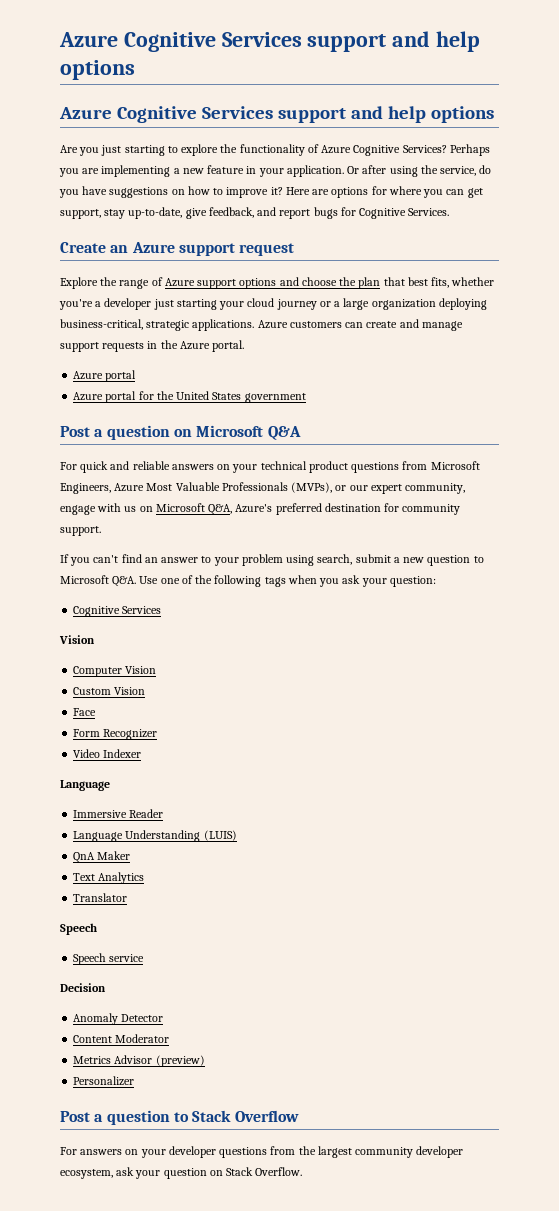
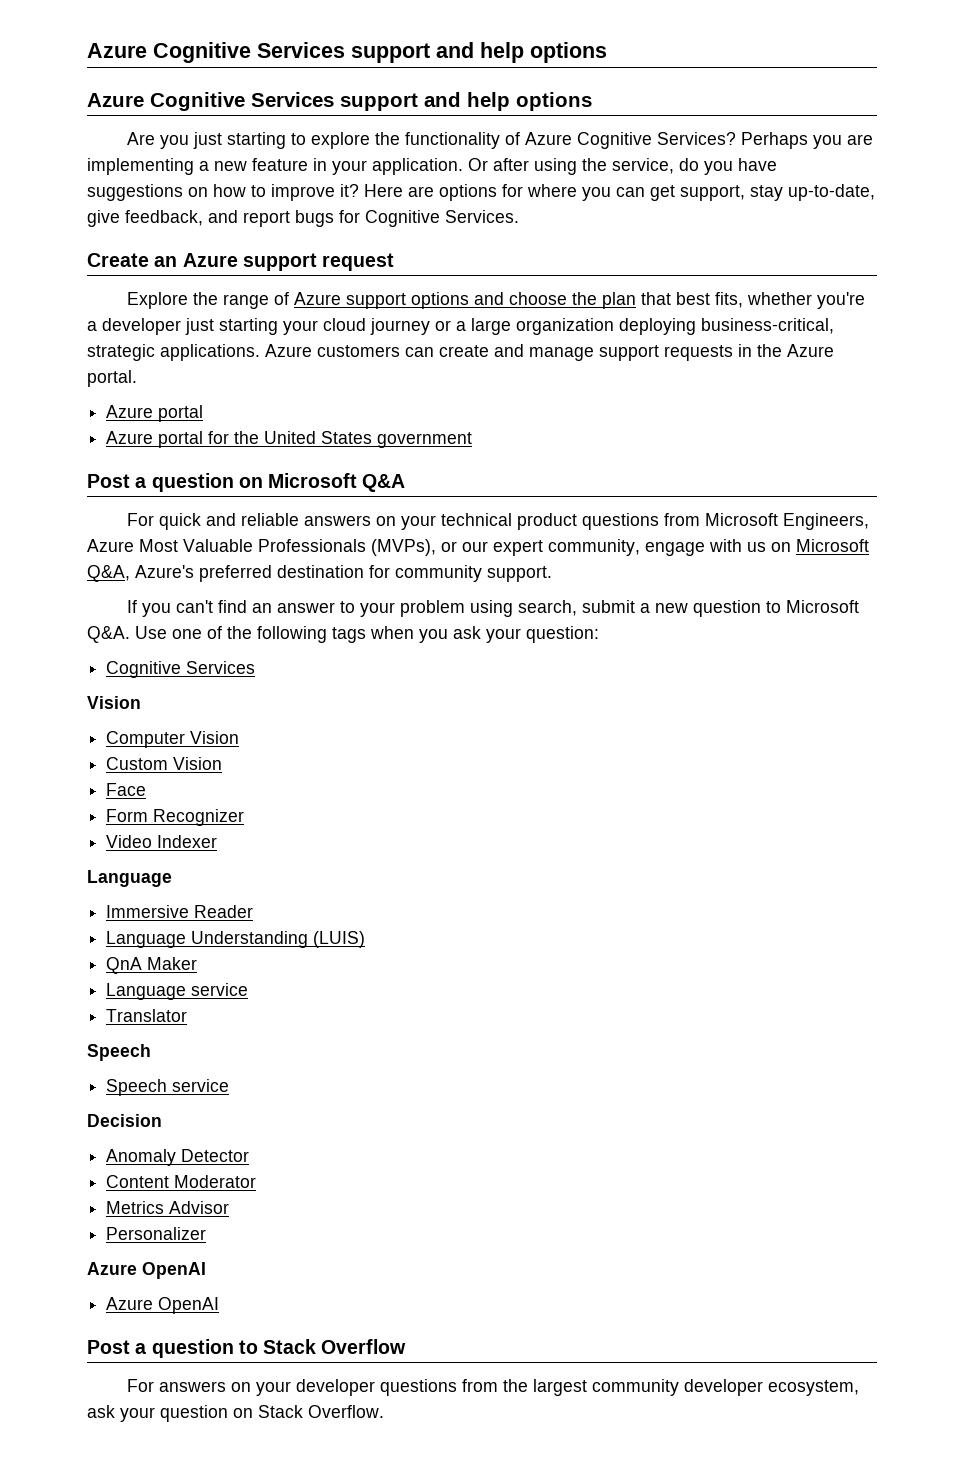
[73,872,145,884] Text Analytics -> [106,983,249,1000] Language service
[155,1055,205,1067] (preview) -> (230, 1207) none
(135, 1081) none -> [87,1262,206,1279] [106,1297,220,1314] // Azure OpenAI // Azure OpenAI

